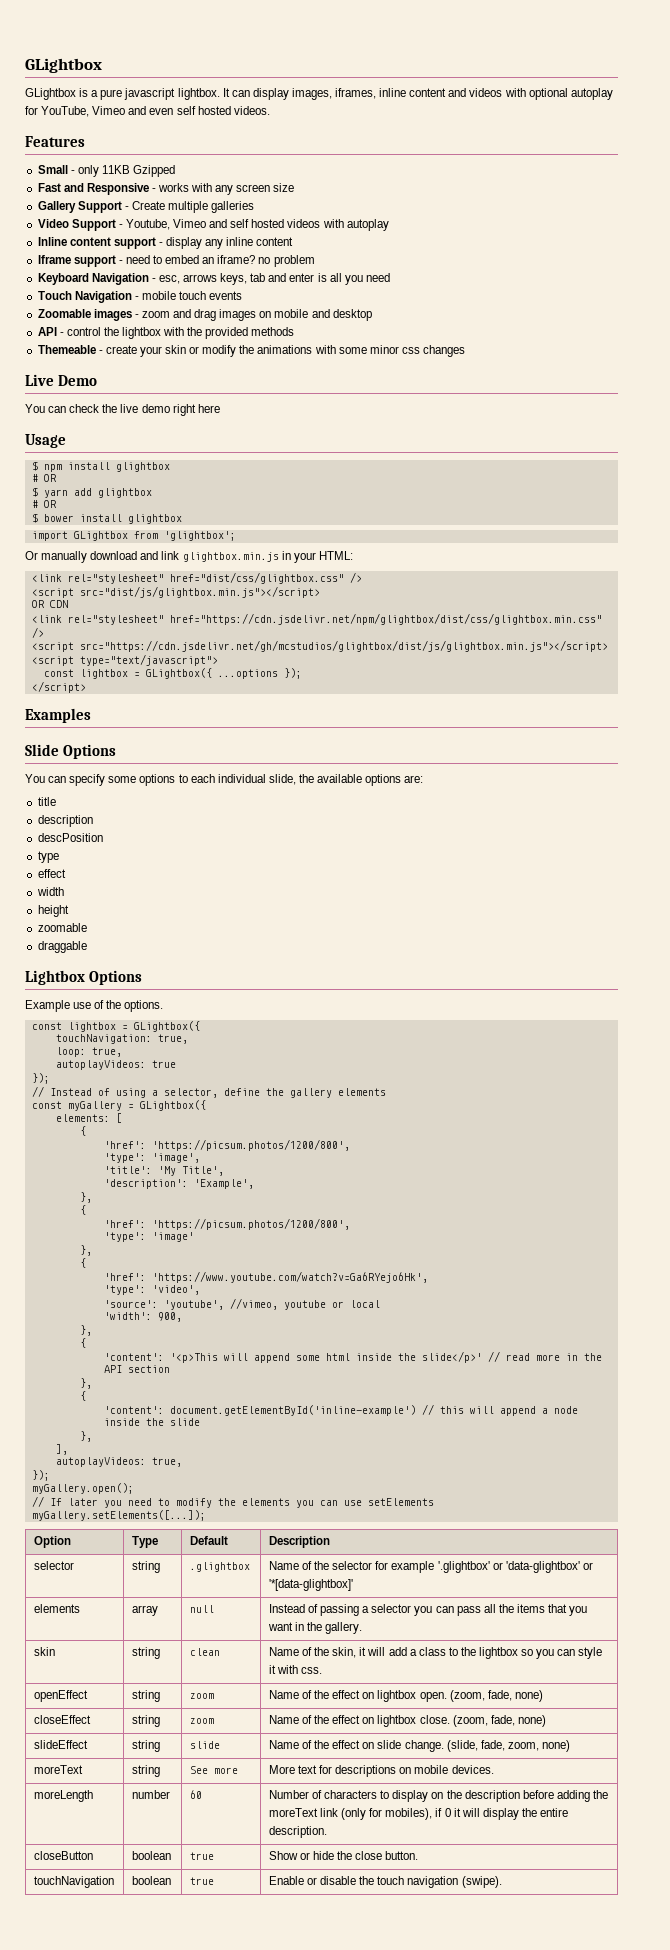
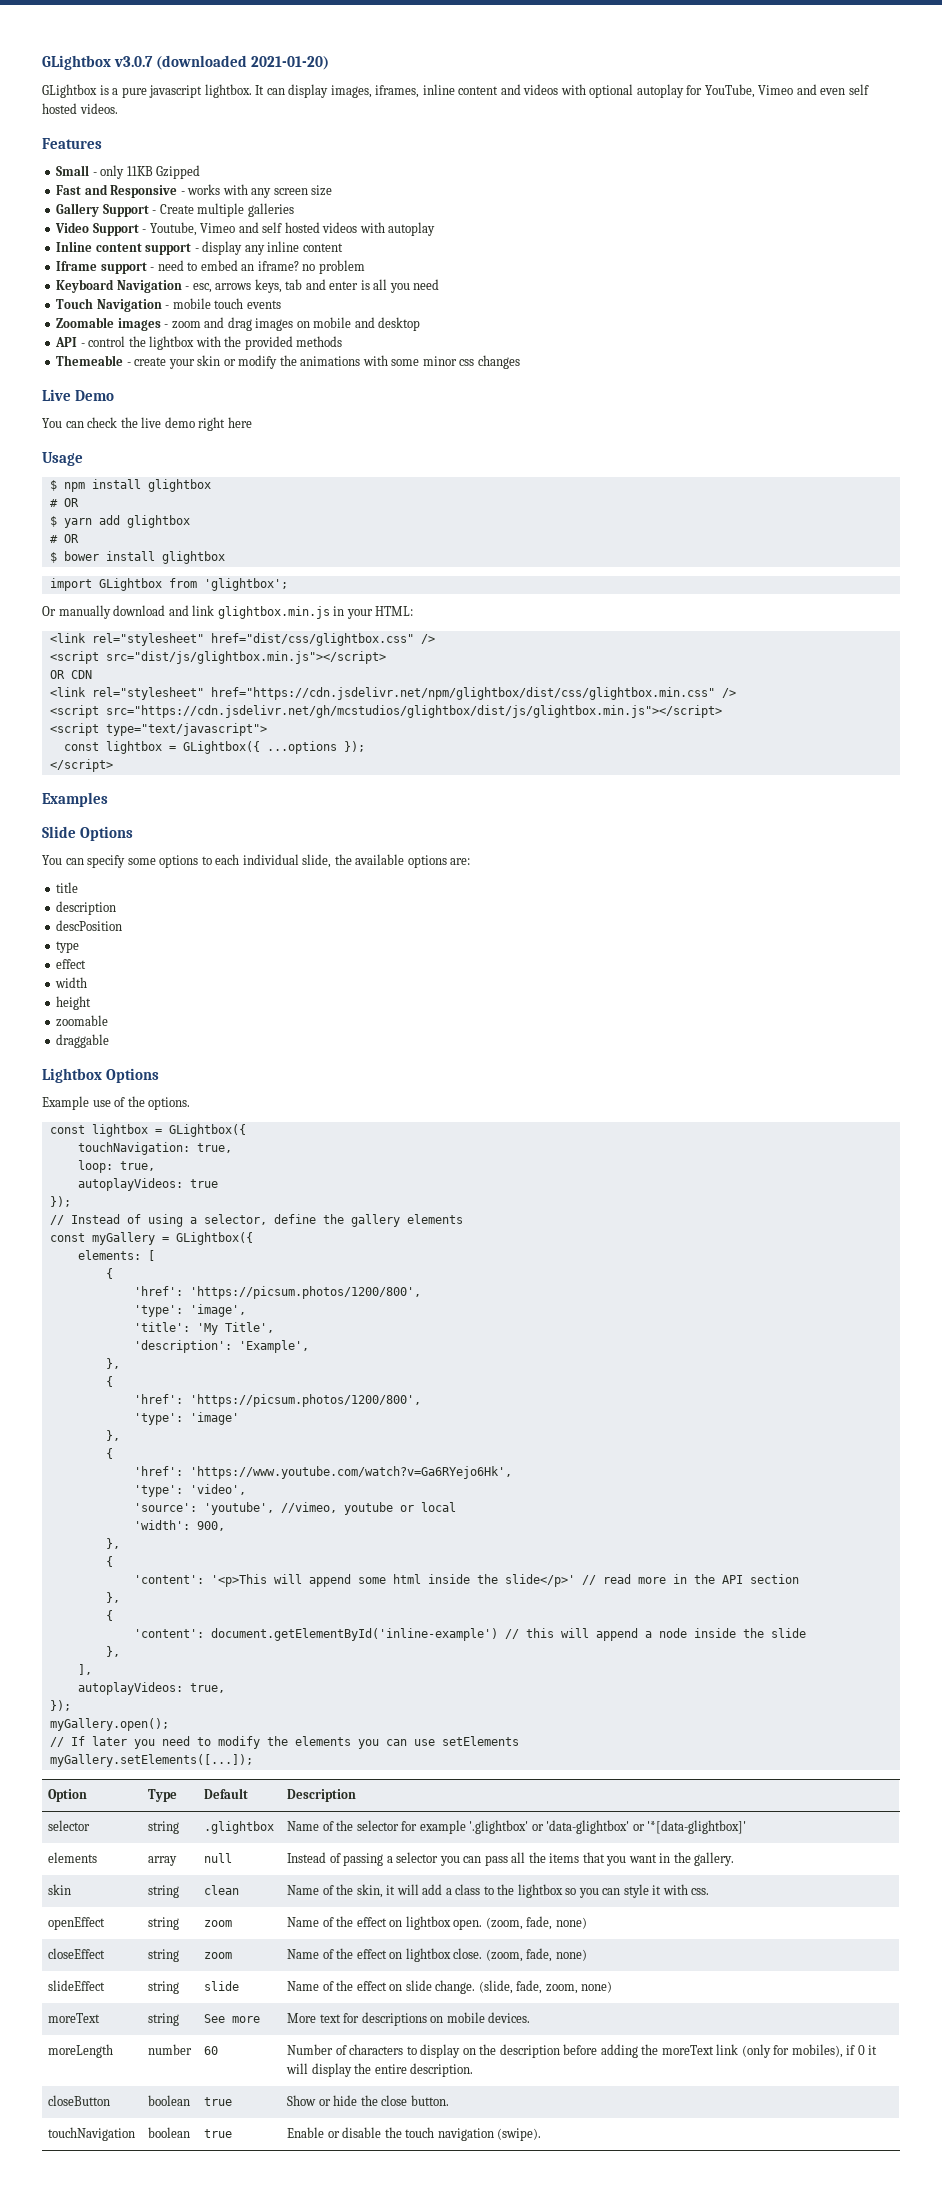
[25,58,102,73] GLightbox -> [42,55,330,70] GLightbox v3.0.7 (downloaded 2021-01-20)

